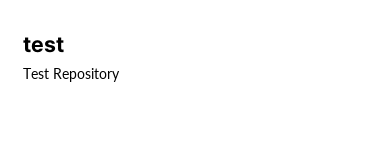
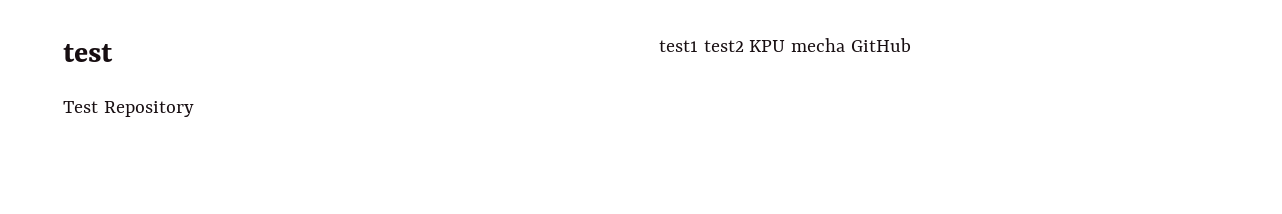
(120, 75) none -> [659,38,911,52] // test1 test2 KPU mecha GitHub

